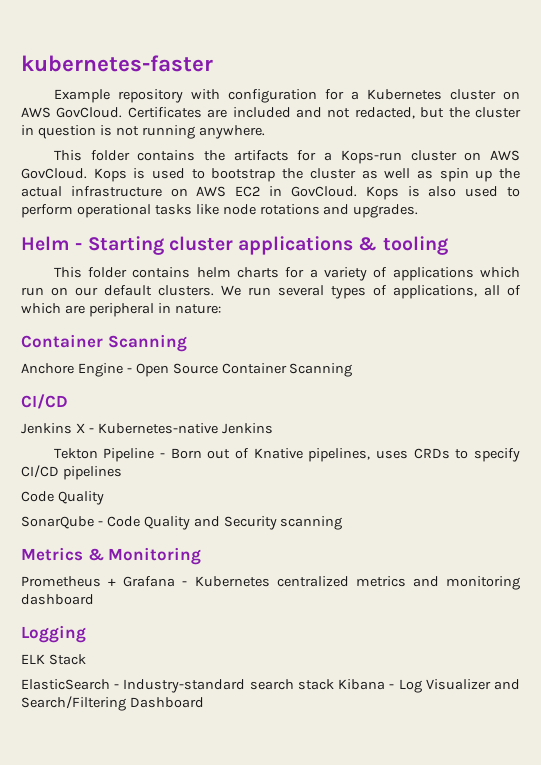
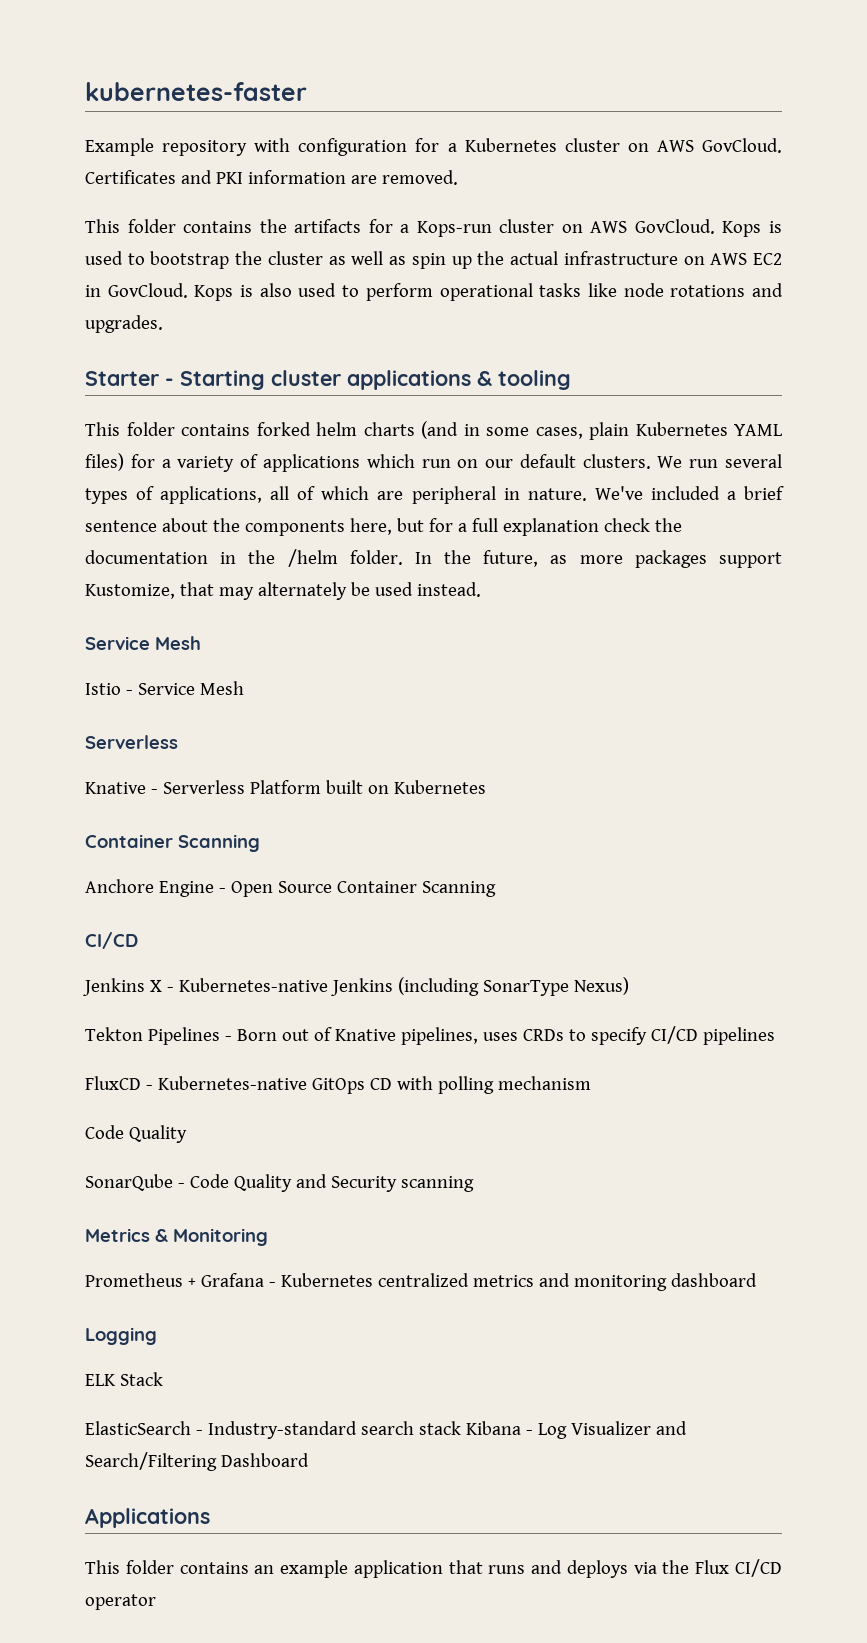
[207,107,521,119] [21,125,265,139] are included and not redacted, but the cluster in question is not running anywhere. -> [180,170,458,185] and PKI information are removed.
[21,236,70,251] Helm -> [85,371,159,386] Starter
(191, 272) none -> [256,422,311,436] forked
(280, 272) none -> [421,421,782,440] [85,453,124,471] (and in some cases, plain Kubernetes YAML files)
[174,304,221,314] nature: -> [527,486,785,501] [85,518,682,536] [85,549,782,568] [85,582,481,600] [85,636,201,650] [85,681,244,695] [85,735,178,749] [85,780,486,794] nature. We've included a brief sentence about the components here, but for a full explanation check the documentation in the /helm folder. In the future, as more packages support Kustomize, that may alternately be used instead. // Service Mesh // Istio - Service Mesh // Serverless // Knative - Serverless Platform built on Kubernetes
(273, 428) none -> [397,977,629,996] (including SonarType Nexus)
[103,448,155,462] Pipeline -> [147,1027,220,1045] Pipelines
(122, 473) none -> [85,1076,591,1094] // FluxCD - Kubernetes-native GitOps CD with polling mechanism
(204, 702) none -> [85,1508,210,1528] [85,1559,782,1578] [85,1594,156,1610] // Applications // This folder contains an example application that runs and deploys via the Flux CI/CD operator

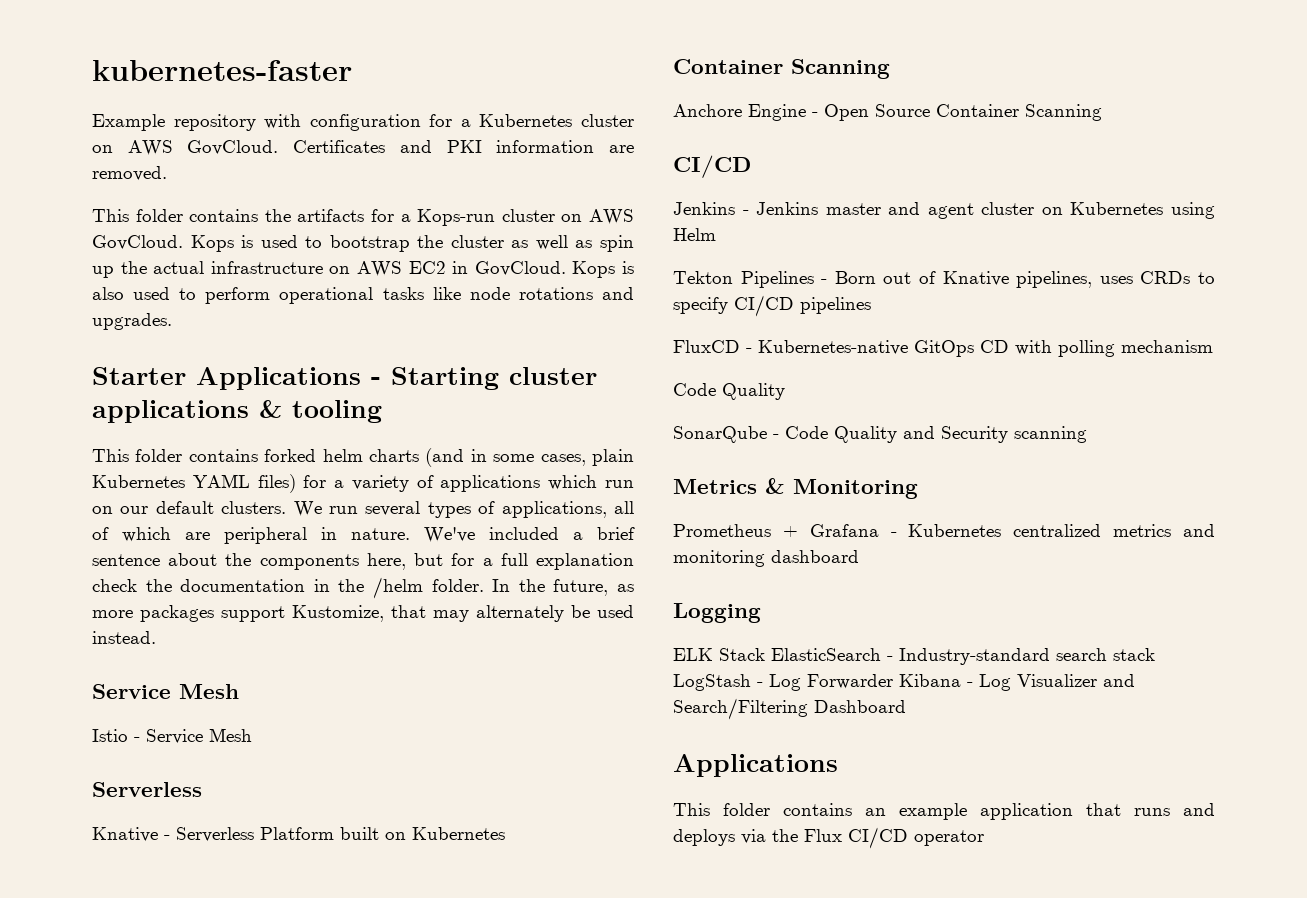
(159, 378) none -> [196,367,361,390] Applications
[149,977,629,996] X - Kubernetes-native Jenkins (including SonarType Nexus) -> [742,202,1215,219] [673,228,716,241] - Jenkins master and agent cluster on Kubernetes using Helm
(163, 1379) // -> (765, 654) none
(461, 1428) none -> [673,674,893,691] LogStash - Log Forwarder

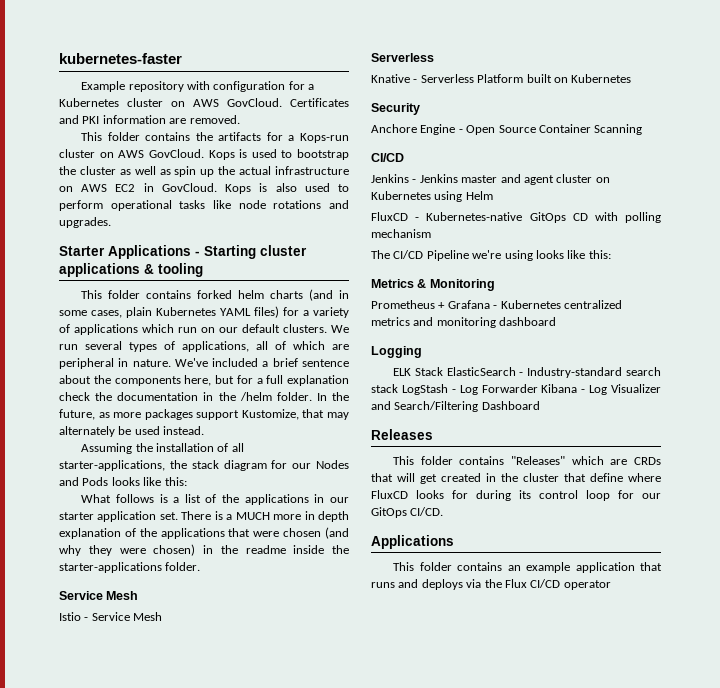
(156, 637) none -> [81,443,244,454] [59,460,349,471] [59,477,187,486] [81,494,350,505] [59,511,350,522] [59,527,349,539] [59,544,349,556] [59,562,201,573] // Assuming the installation of all starter-applications, the stack diagram for our Nodes and Pods looks like this: // What follows is a list of the applications in our starter application set. There is a MUCH more in depth explanation of the applications that were chosen (and why they were chosen) in the readme inside the starter-applications folder.
[673,59,890,79] Container Scanning -> [371,103,420,115] Security
[673,271,1215,288] [673,295,871,317] // Tekton Pipelines - Born out of Knative pipelines, uses CRDs to specify CI/CD pipelines -> (493, 195) none
[673,383,785,400] [673,426,1087,443] Code Quality // SonarQube - Code Quality and Security scanning -> [371,250,611,261] The CI/CD Pipeline we're using looks like this:
(906, 706) none -> [371,429,433,440] [393,456,661,465] [371,473,661,484] [371,490,661,501] [371,507,444,518] // Releases // This folder contains "Releases" which are CRDs that will get created in the cluster that define where FluxCD looks for during its control loop for our GitOps CI/CD.

